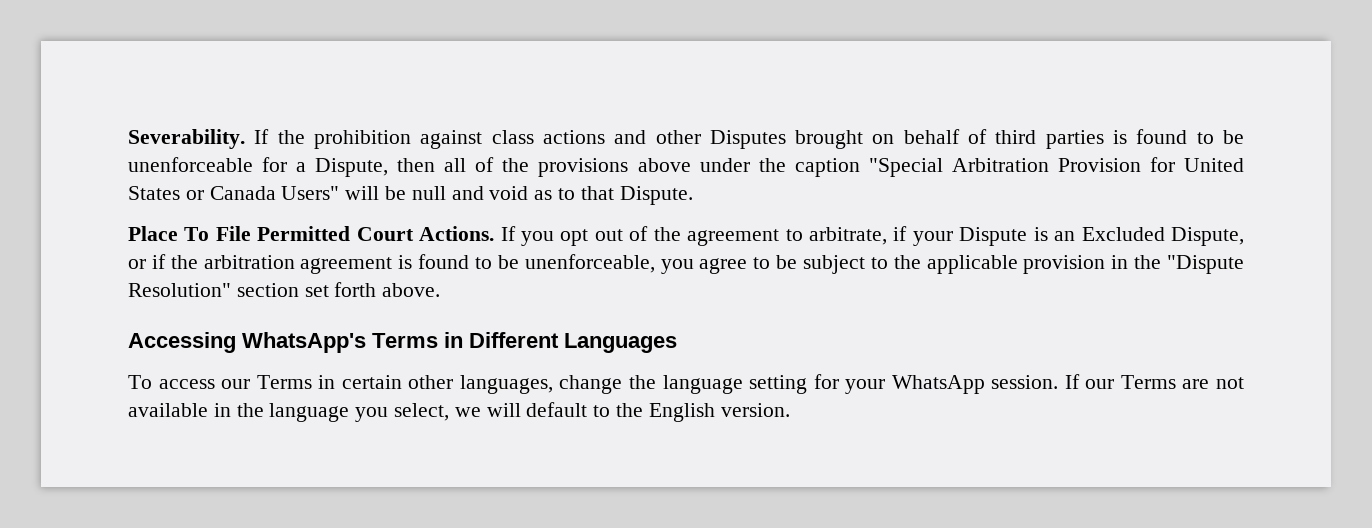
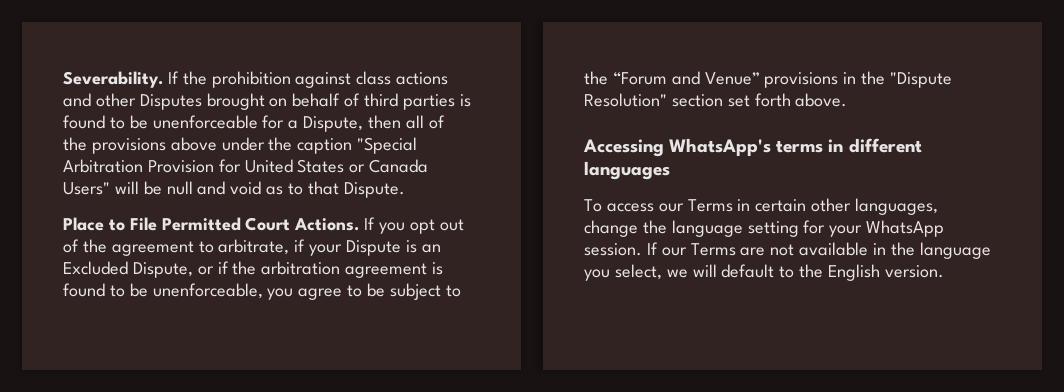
[184,227,210,241] To -> [108,219,125,231] to
[926,255,1106,274] applicable provision -> [612,71,839,88] “Forum and Venue” provisions
[372,332,677,353] Terms in Different Languages -> [776,138,922,153] [584,161,670,180] terms in different languages

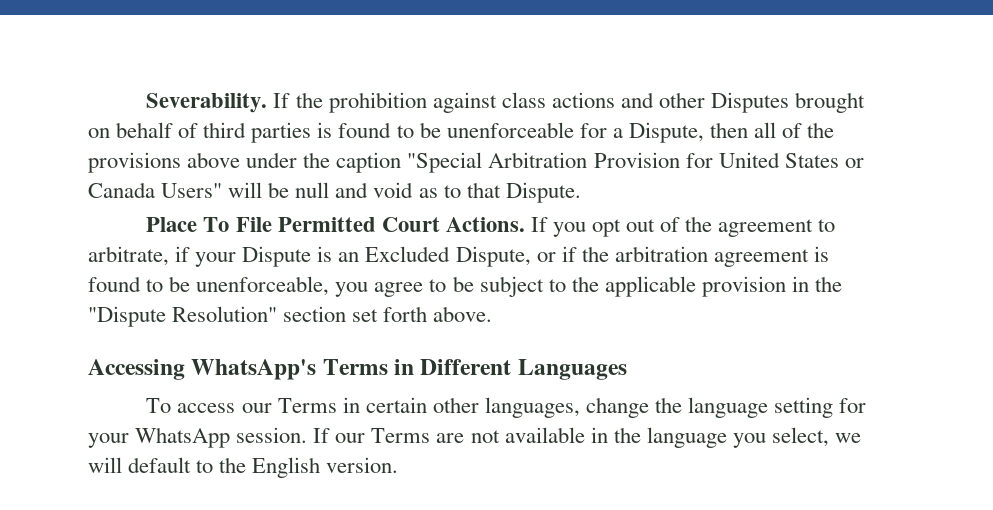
[108,219,125,231] to -> [203,217,230,232] To
[612,71,839,88] “Forum and Venue” provisions -> [604,276,786,297] applicable provision
[776,138,922,153] [584,161,670,180] terms in different languages -> [322,359,627,380] Terms in Different Languages

